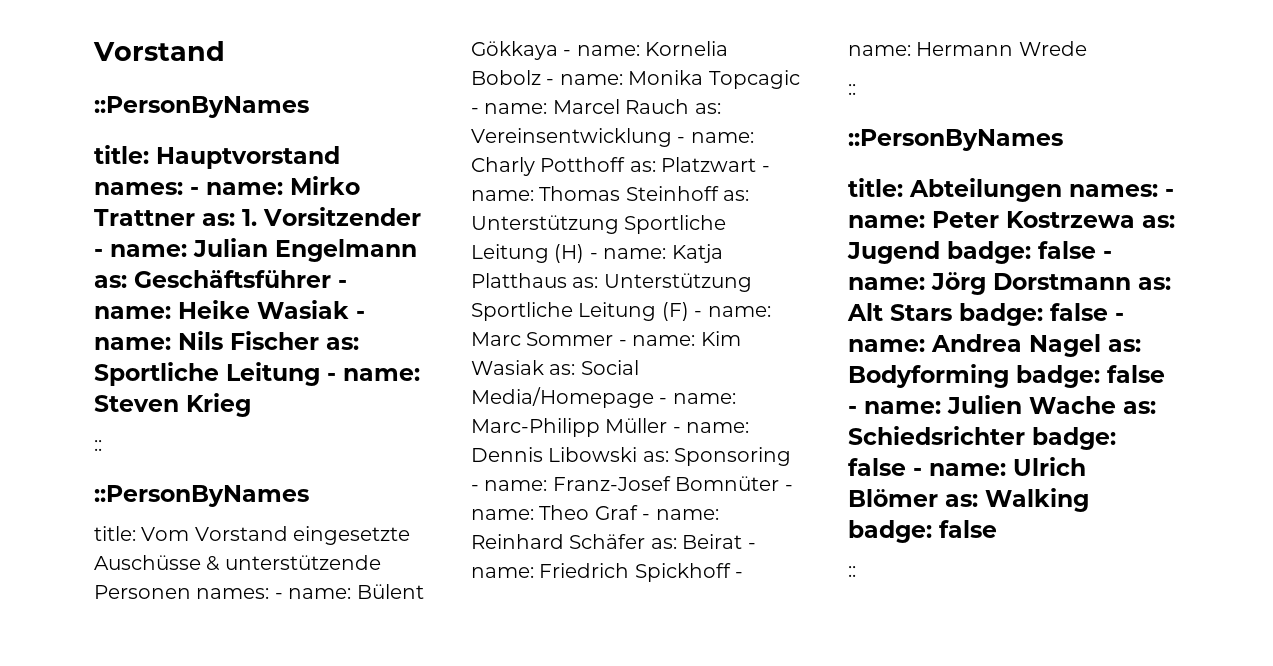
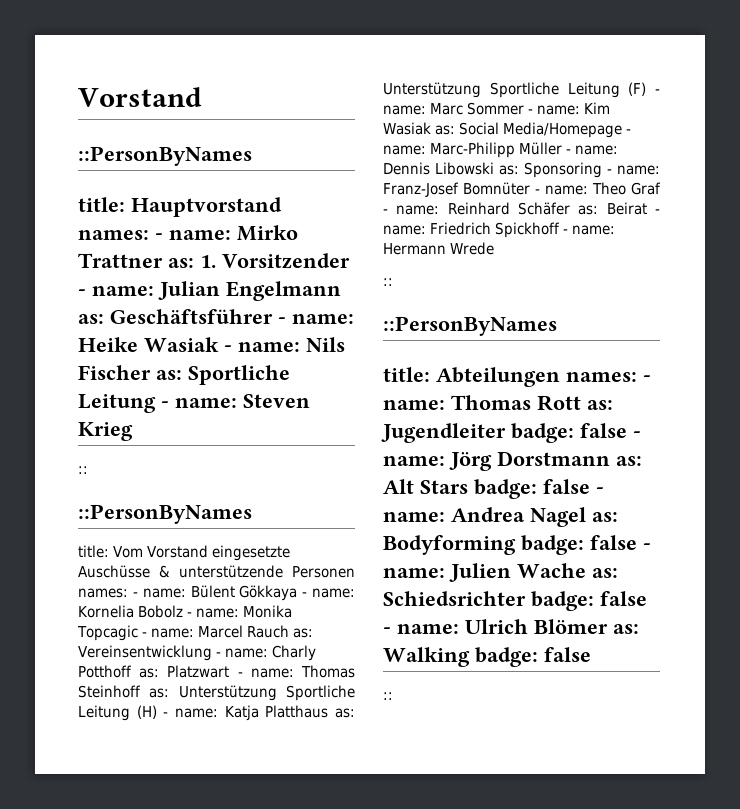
[932,211,1175,228] [847,241,940,264] Peter Kostrzewa as: Jugend -> [451,395,613,411] [381,423,506,443] Thomas Rott as: Jugendleiter

